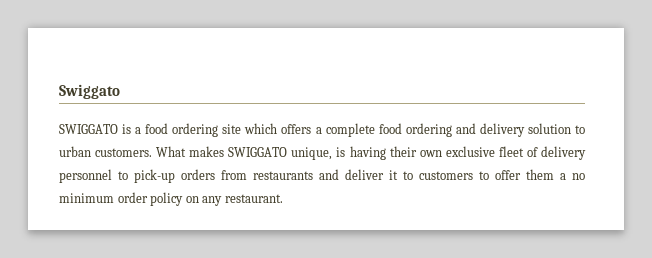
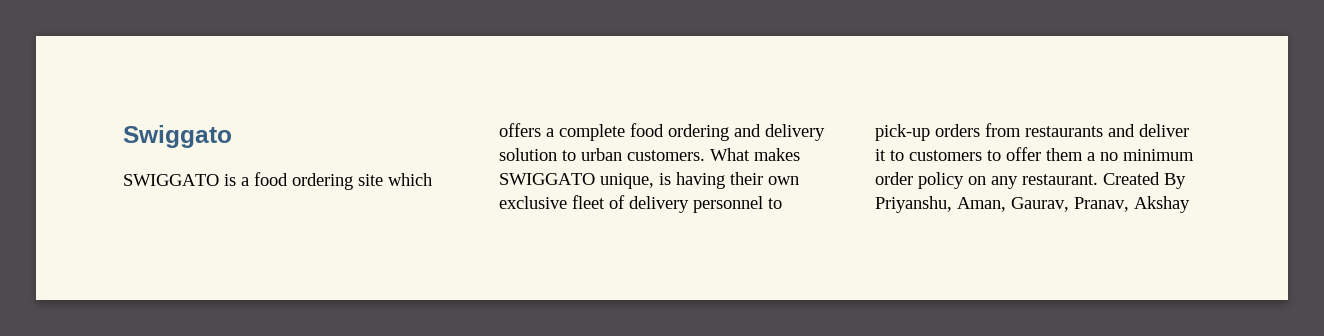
(283, 198) none -> [1103,172,1186,189] [875,196,1190,213] Created By Priyanshu, Aman, Gaurav, Pranav, Akshay

